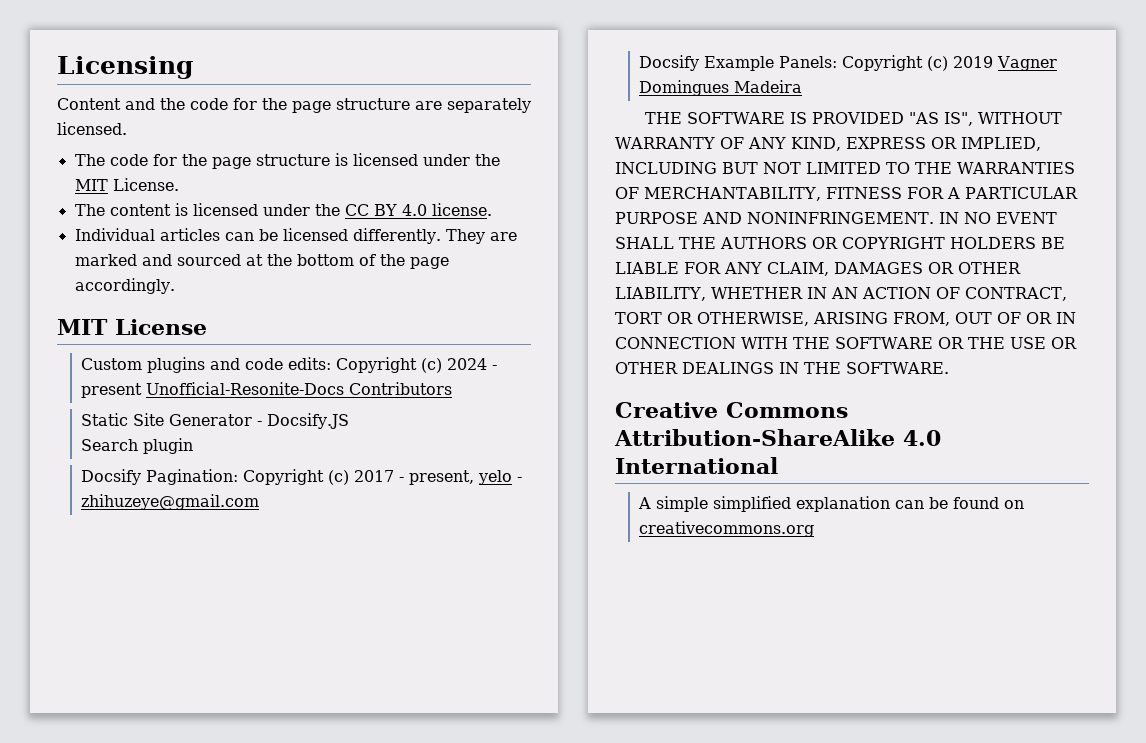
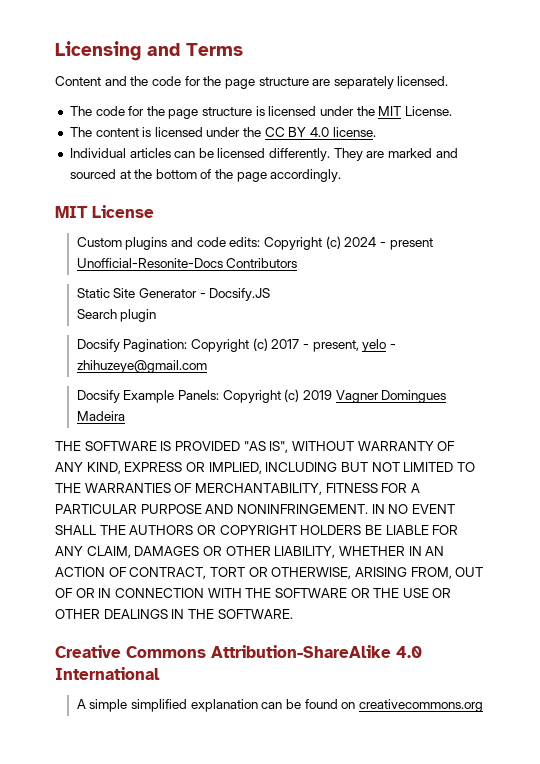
(193, 67) none -> [147,43,243,56] and Terms

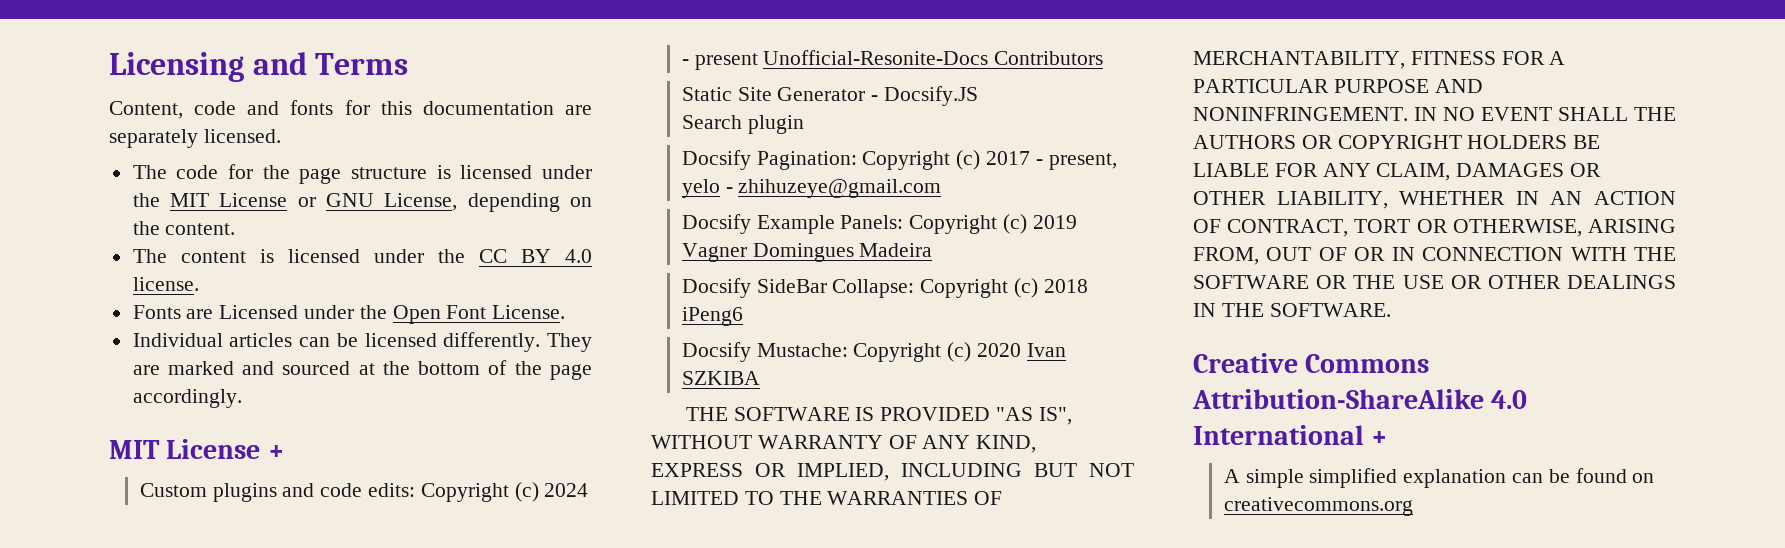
[55,76,309,89] Content and the code for the page structure -> [109,100,554,119] Content, code and fonts for this documentation
[404,106,452,116] License. -> [219,193,592,212] [132,221,236,235] License or GNU License, depending on the content.
(376, 132) none -> [132,305,566,324] // Fonts are Licensed under the Open Font License.
(154, 211) none -> [267,445,285,459] +
(125, 416) none -> [681,278,1088,298] [681,307,743,326] [681,342,1066,362] [681,371,760,385] // Docsify SideBar Collapse: Copyright (c) 2018 iPeng6 // Docsify Mustache: Copyright (c) 2020 Ivan SZKIBA
(160, 673) none -> [1371,431,1389,445] +

